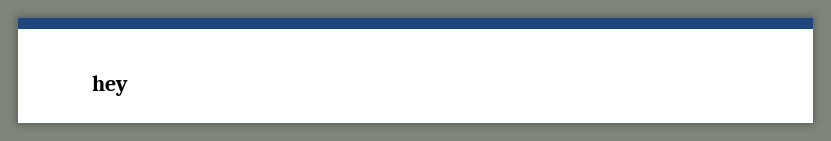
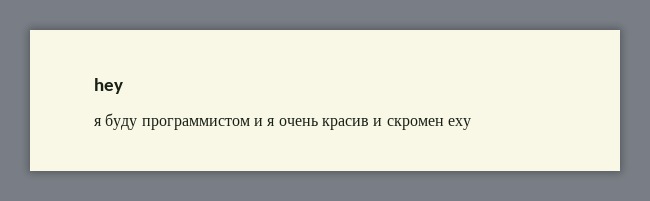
(128, 85) none -> [94,113,471,130] // я буду программистом и я очень красив и скромен еху

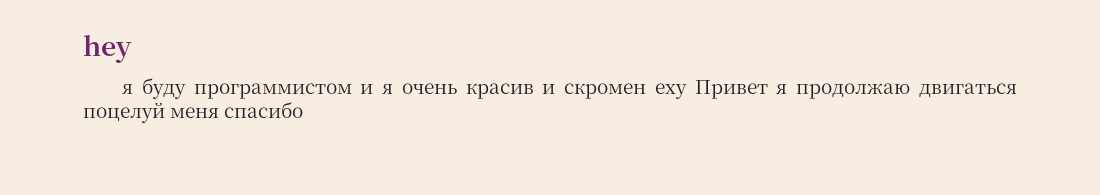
(471, 124) none -> [694,80,1017,99] [83,101,304,123] Привет я продолжаю двигаться поцелуй меня спасибо

